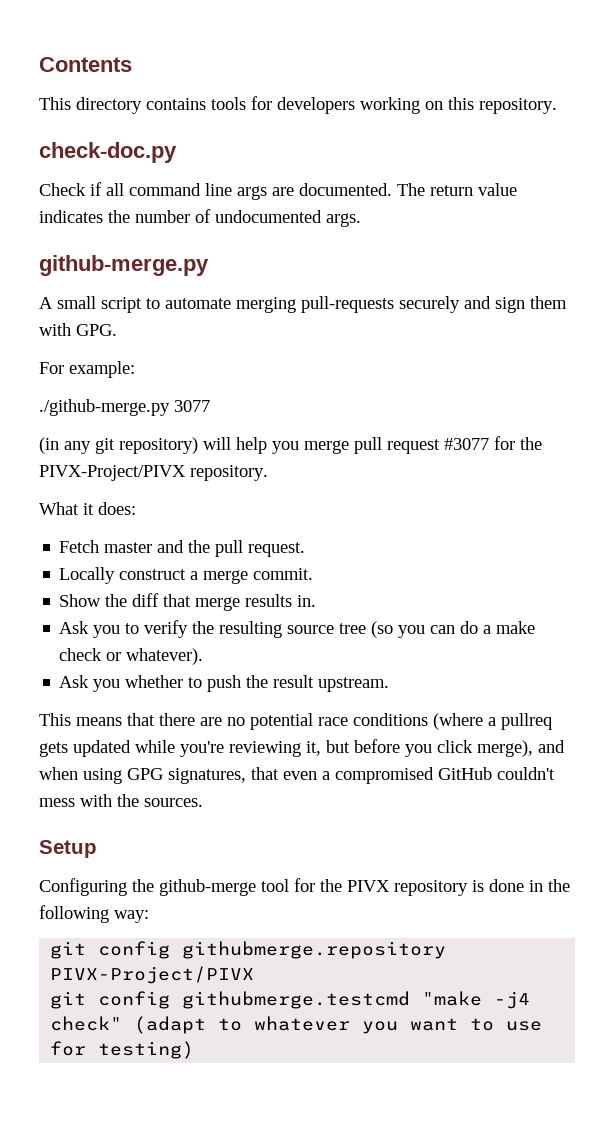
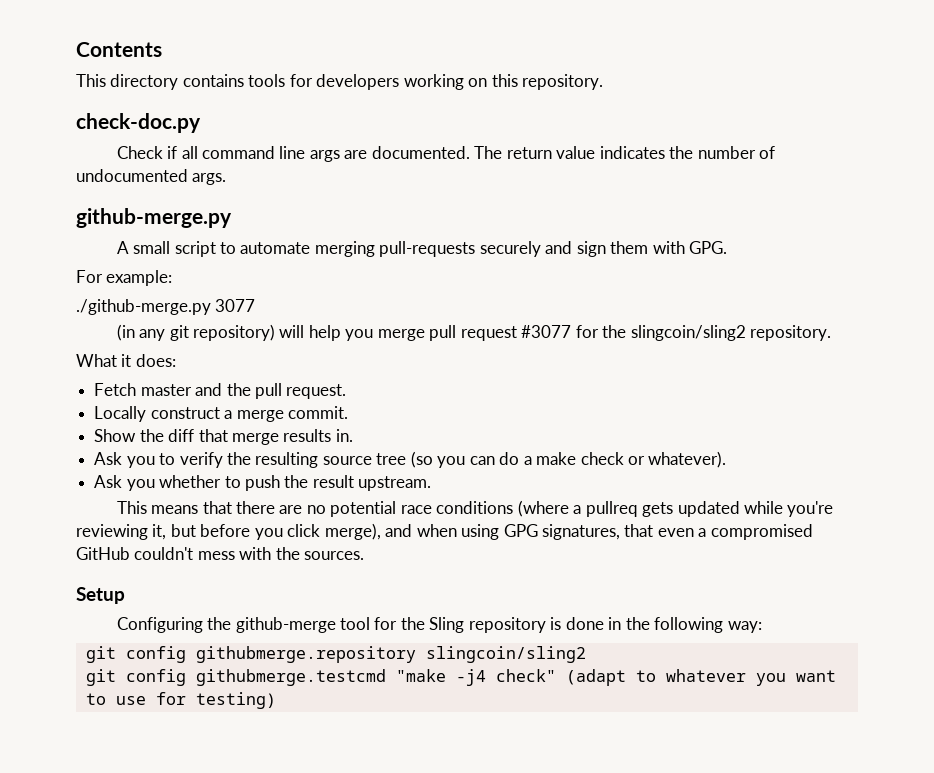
[39,465,186,481] PIVX-Project/PIVX -> [630,325,746,341] slingcoin/sling2
[347,880,390,892] PIVX -> [429,617,465,633] Sling
[50,966,255,984] PIVX-Project/PIVX -> [425,646,586,663] slingcoin/sling2

